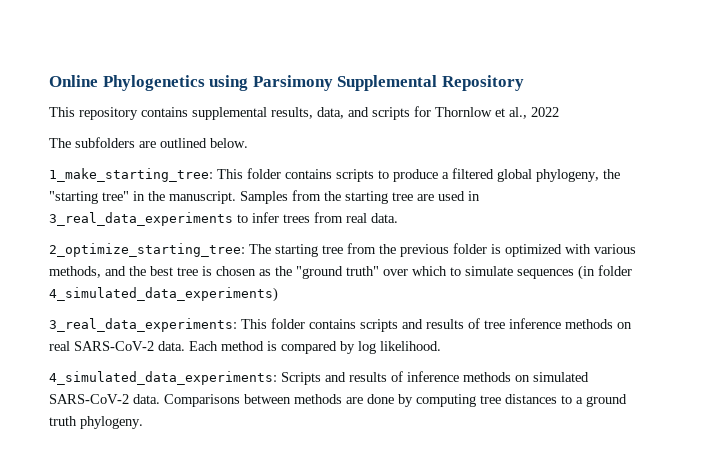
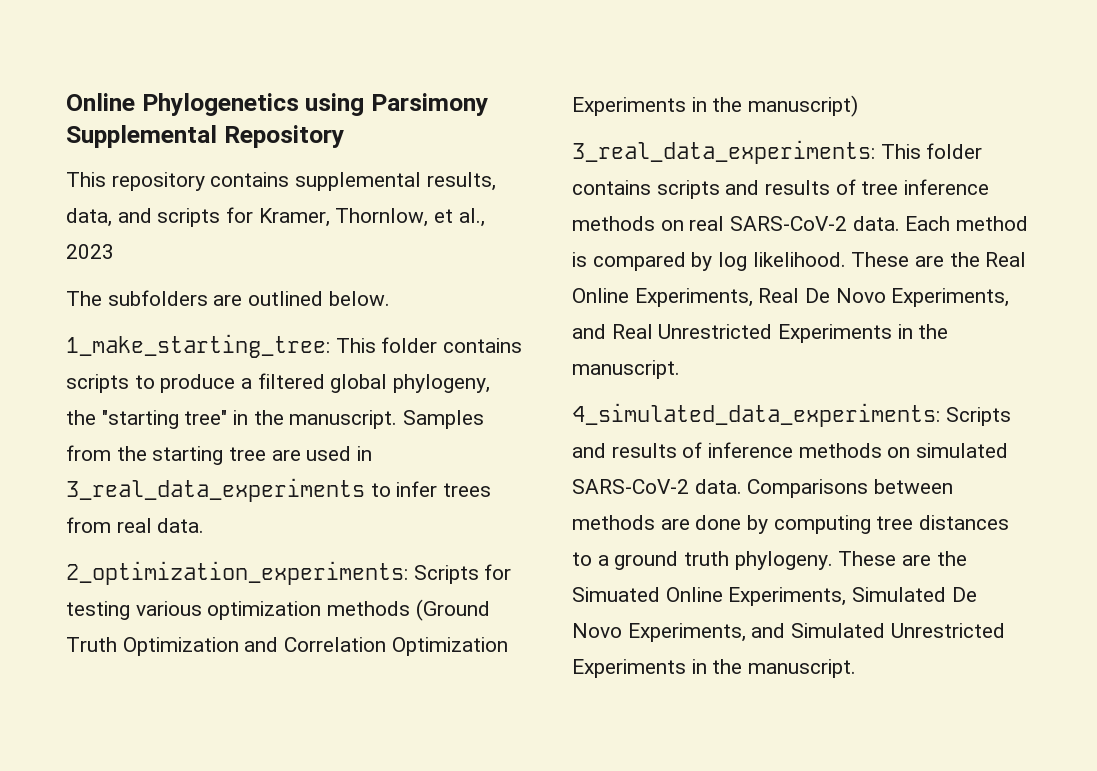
[435,107,492,117] Thornlow -> [258,208,429,227] Kramer, Thornlow,
[531,107,559,117] 2022 -> [66,244,114,259] 2023
[49,243,636,257] [49,265,632,280] [49,287,278,302] 2_optimize_starting_tree: The starting tree from the previous folder is optimized with various methods, and the best tree is chosen as the "ground truth" over which to simulate sequences (in folder 4_simulated_data_experiments) -> [66,561,512,585] [66,599,490,621] [66,637,508,656] [572,95,859,117] 2_optimization_experiments: Scripts for testing various optimization methods (Ground Truth Optimization and Correlation Optimization Experiments in the manuscript)
(441, 346) none -> [851,252,1027,267] [572,288,1010,307] [572,324,949,343] [572,360,680,379] These are the Real Online Experiments, Real De Novo Experiments, and Real Unrestricted Experiments in the manuscript.
(143, 422) none -> [838,551,967,566] [572,587,977,606] [572,623,1005,642] [572,659,857,678] These are the Simuated Online Experiments, Simulated De Novo Experiments, and Simulated Unrestricted Experiments in the manuscript.

